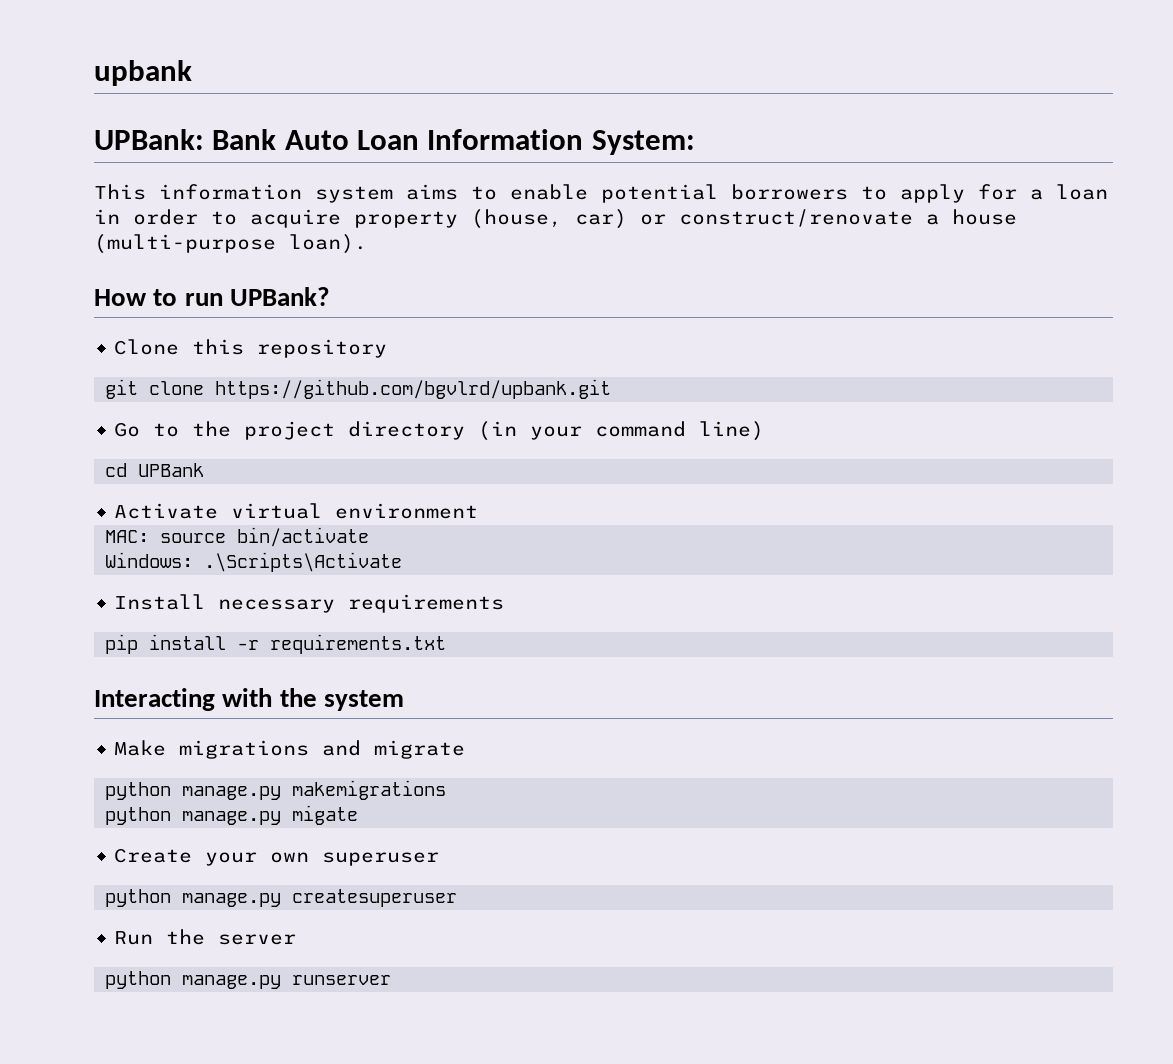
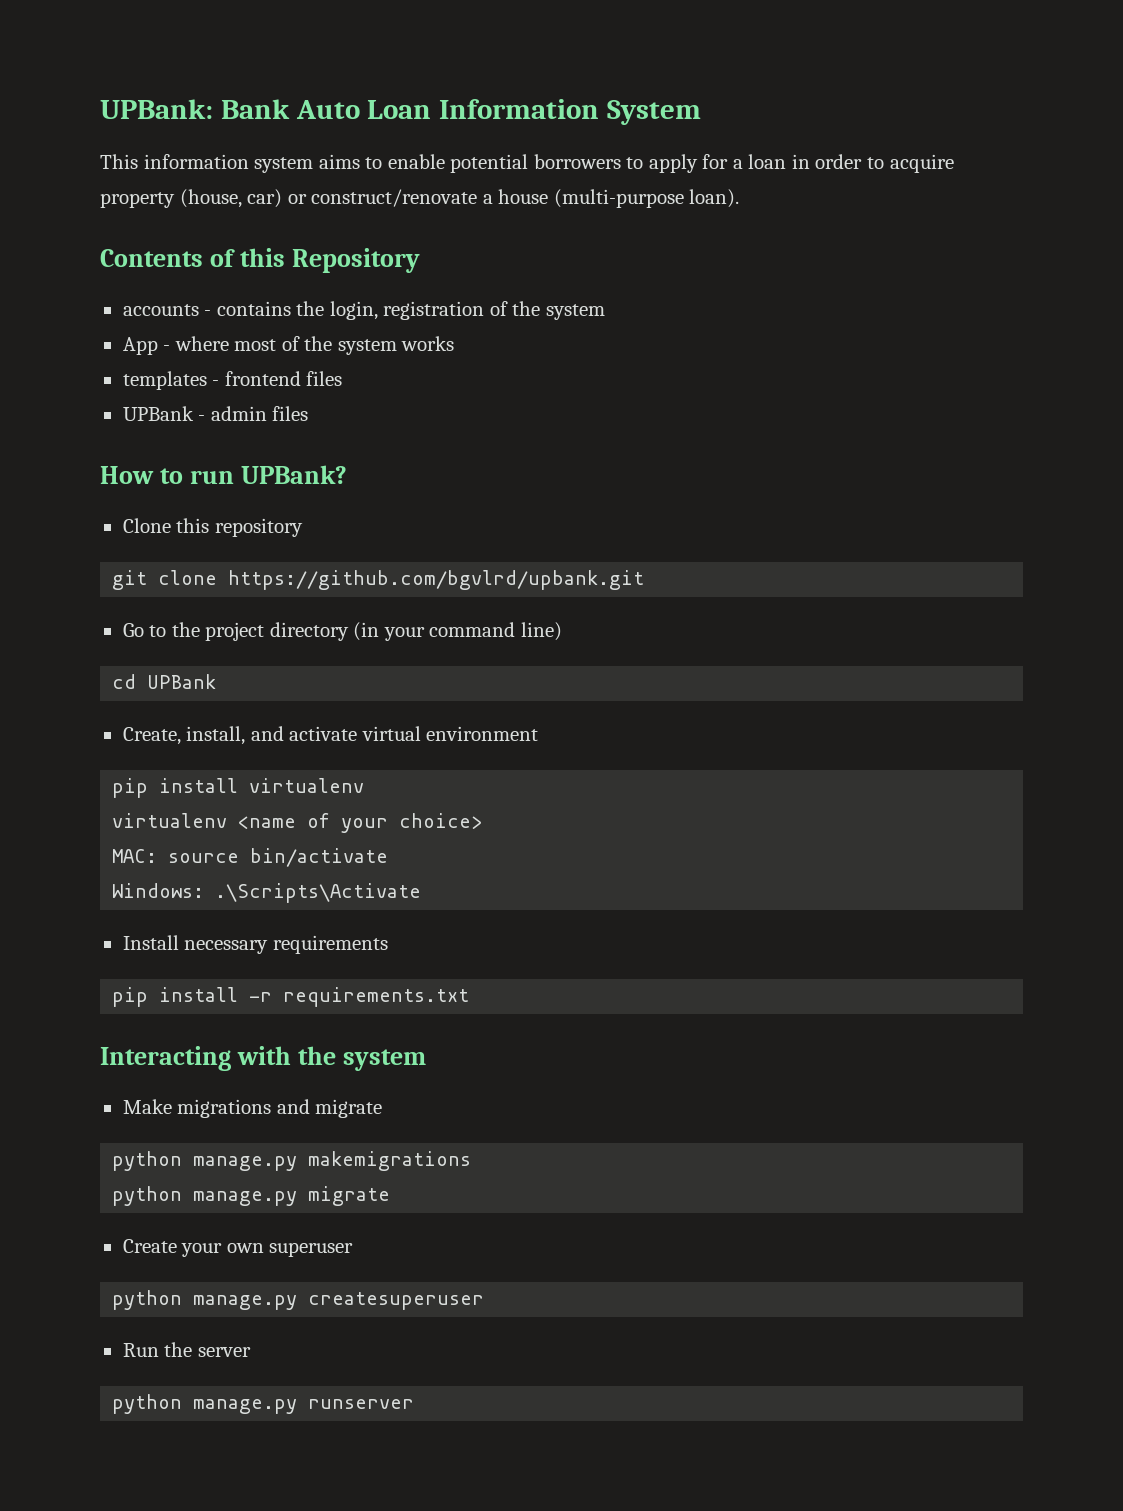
[94,60,192,86] upbank // -> (100, 109) none
[591,130,695,155] System: -> [607,100,702,125] System
(367, 244) none -> [100,248,420,273] [122,301,605,320] [122,336,455,355] [122,371,343,390] [122,406,309,421] // Contents of this Repository // accounts - contains the login, registration of the system // App - where most of the system works // templates - frontend files // UPBank - admin files
[114,503,479,519] Activate virtual environment -> [122,726,539,745] [112,778,365,798] [112,813,483,833] Create, install, and activate virtual environment // pip install virtualenv // virtualenv <name of your choice>
[292,805,359,825] migate -> [308,1186,391,1206] migrate

